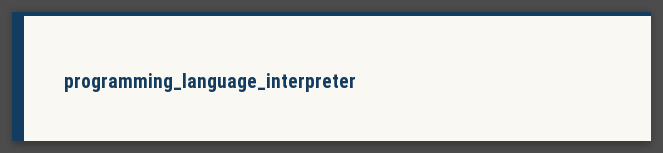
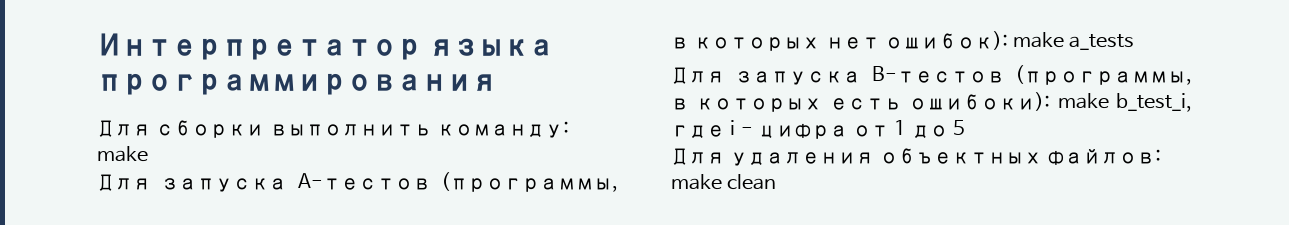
[64,73,356,92] programming_language_interpreter -> [97,33,555,60] [97,73,497,95] [97,120,569,138] [97,146,148,162] [97,172,618,192] [671,31,1135,51] [671,65,1192,85] [671,92,1192,112] [671,120,965,139] [671,148,1161,166] [671,174,777,190] Интерпретатор языка программирования // Для сборки выполнить команду: make // Для запуска A-тестов (программы, в которых нет ошибок): make a_tests // Для запуска B-тестов (программы, в которых есть ошибоки): make b_test_i, где i - цифра от 1 до 5 // Для удаления объектных файлов: make clean

